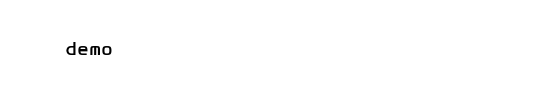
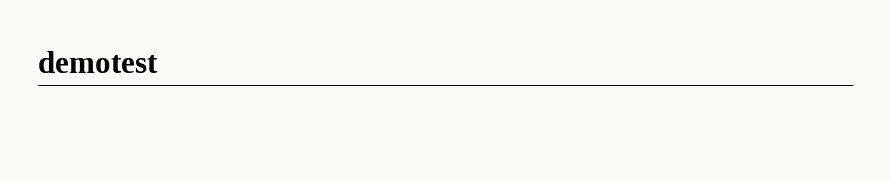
[65,42,113,55] demo -> [38,51,158,73] demotest

